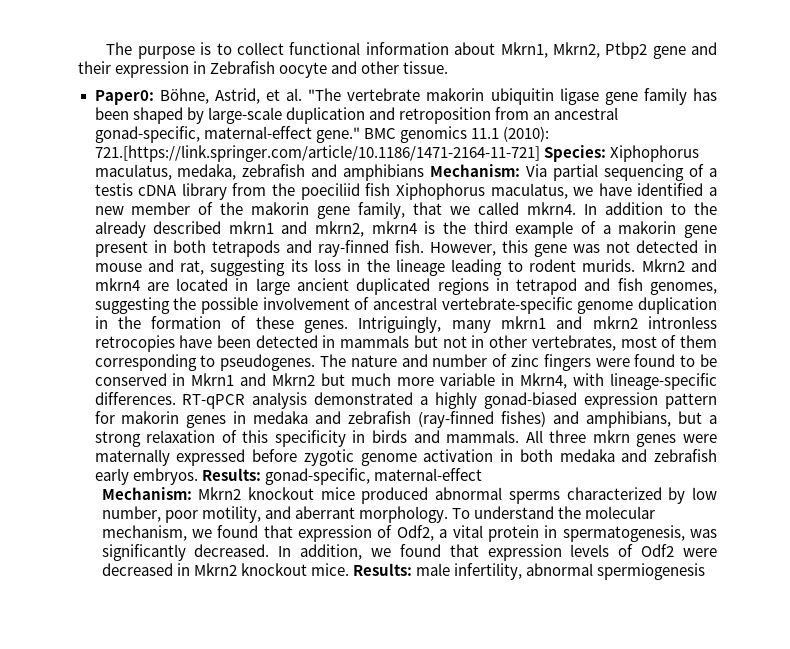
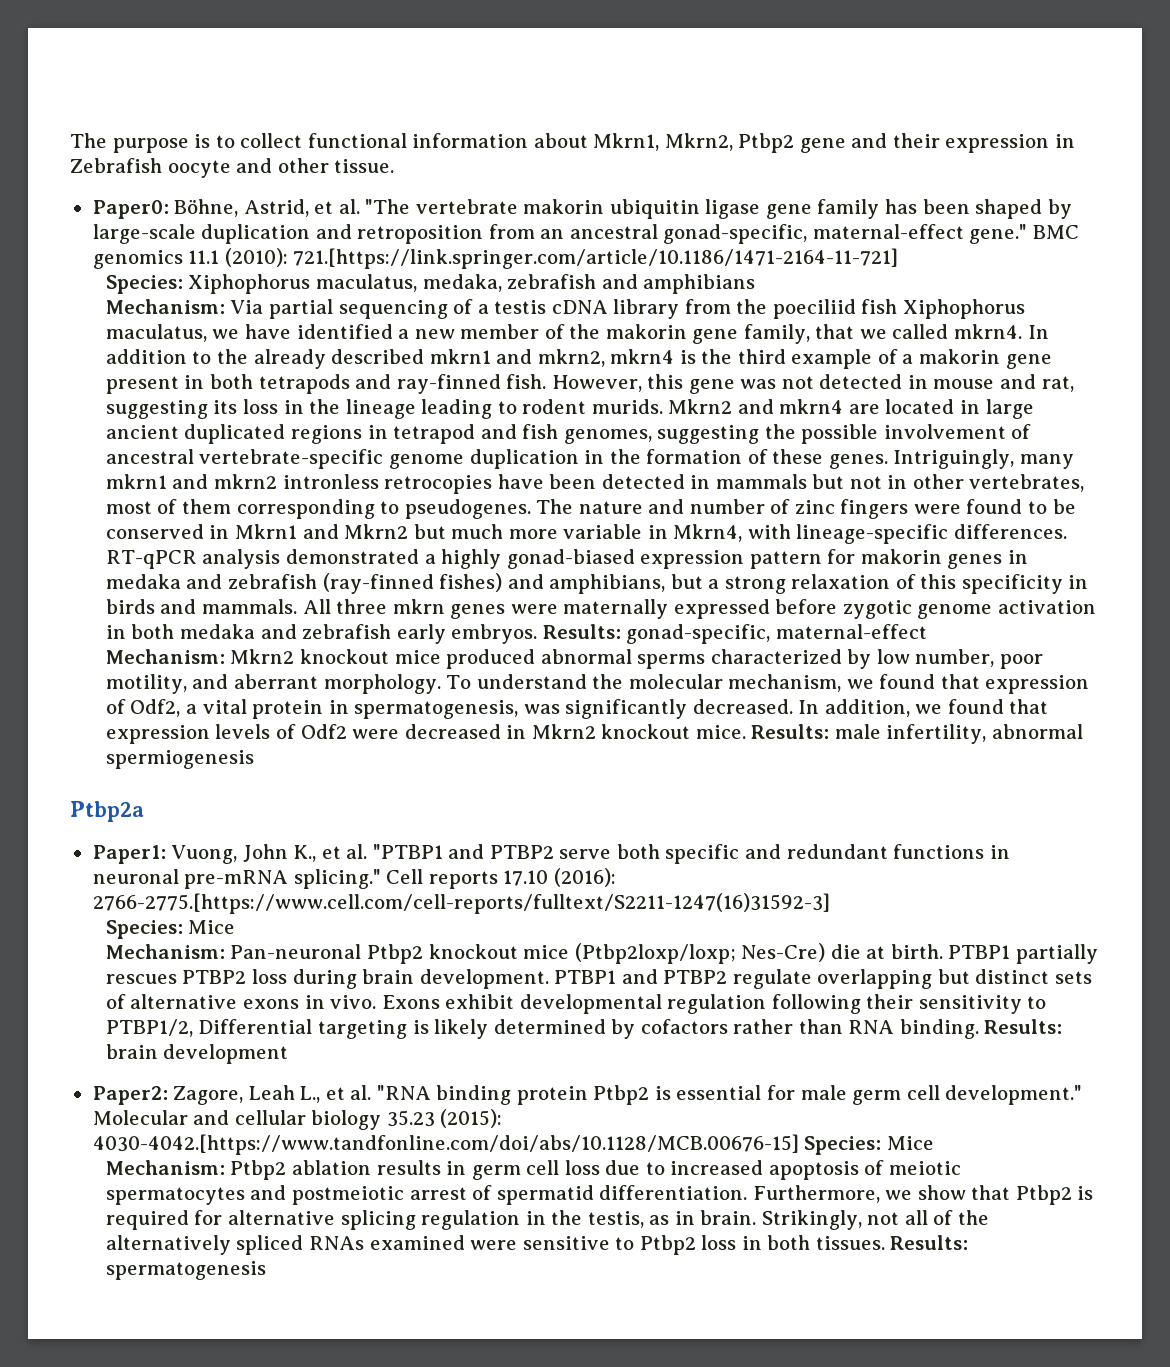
(540, 153) none -> (899, 258) //
(425, 172) none -> (756, 284) //
(705, 571) none -> [70,801,144,822] [92,844,1010,864] [92,868,616,889] [92,893,830,914] [105,920,236,939] [105,943,1098,964] [105,969,1092,989] [105,994,1047,1014] [105,1019,1063,1039] [105,1044,289,1064] [92,1085,1083,1105] [92,1109,503,1130] [92,1134,934,1155] [105,1160,961,1180] [105,1185,1094,1205] [105,1210,989,1230] [105,1235,969,1255] [105,1261,266,1280] // Ptbp2a // Paper1: Vuong, John K., et al. "PTBP1 and PTBP2 serve both specific and redundant functions in neuronal pre-mRNA splicing." Cell reports 17.10 (2016): 2766-2775.[https://www.cell.com/cell-reports/fulltext/S2211-1247(16)31592-3] // Species: Mice // Mechanism: Pan-neuronal Ptbp2 knockout mice (Ptbp2loxp/loxp; Nes-Cre) die at birth. PTBP1 partially rescues PTBP2 loss during brain development. PTBP1 and PTBP2 regulate overlapping but distinct sets of alternative exons in vivo. Exons exhibit developmental regulation following their sensitivity to PTBP1/2, Differential targeting is likely determined by cofactors rather than RNA binding. Results: brain development // Paper2: Zagore, Leah L., et al. "RNA binding protein Ptbp2 is essential for male germ cell development." Molecular and cellular biology 35.23 (2015): 4030-4042.[https://www.tandfonline.com/doi/abs/10.1128/MCB.00676-15] Species: Mice // Mechanism: Ptbp2 ablation results in germ cell loss due to increased apoptosis of meiotic spermatocytes and postmeiotic arrest of spermatid differentiation. Furthermore, we show that Ptbp2 is required for alternative splicing regulation in the testis, as in brain. Strikingly, not all of the alternatively spliced RNAs examined were sensitive to Ptbp2 loss in both tissues. Results: spermatogenesis

